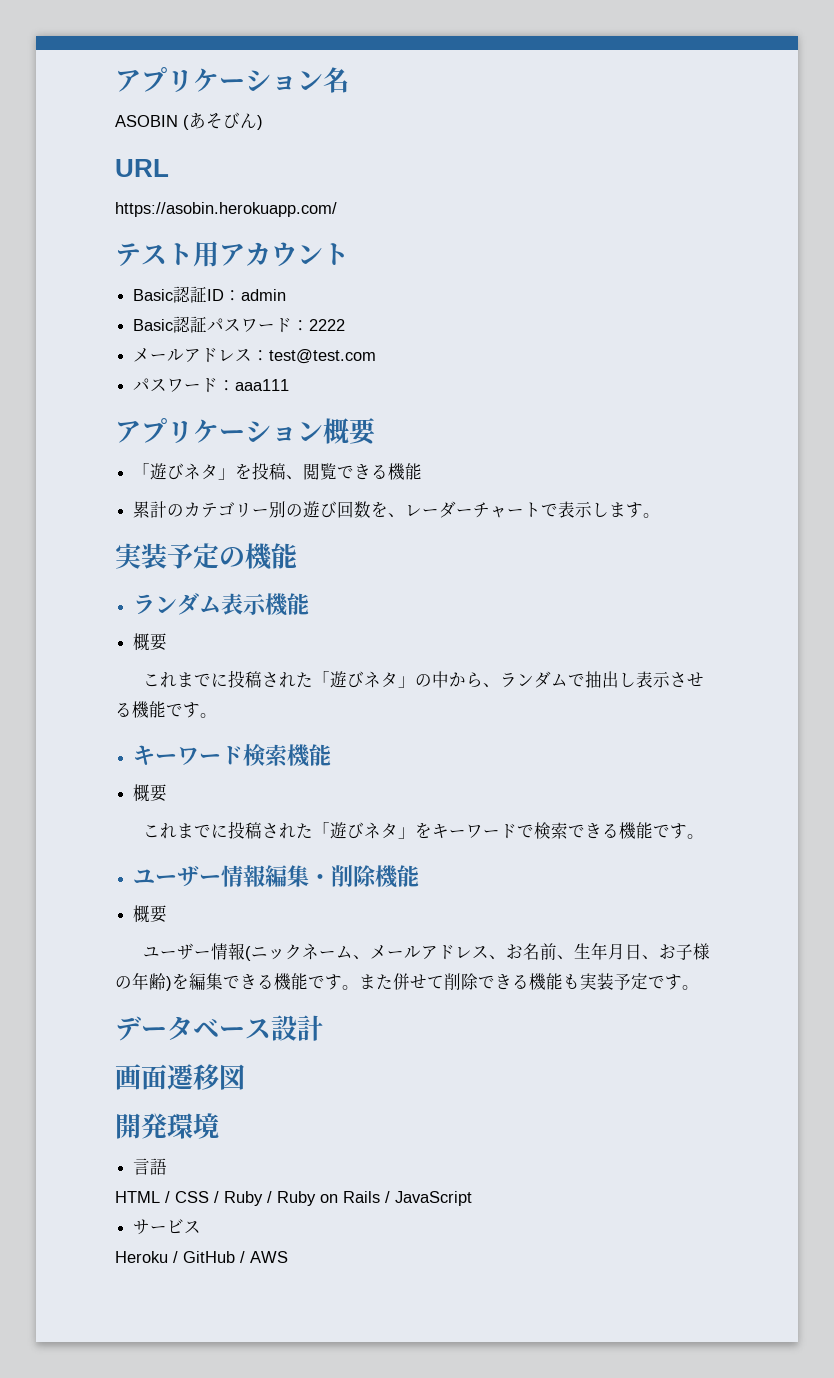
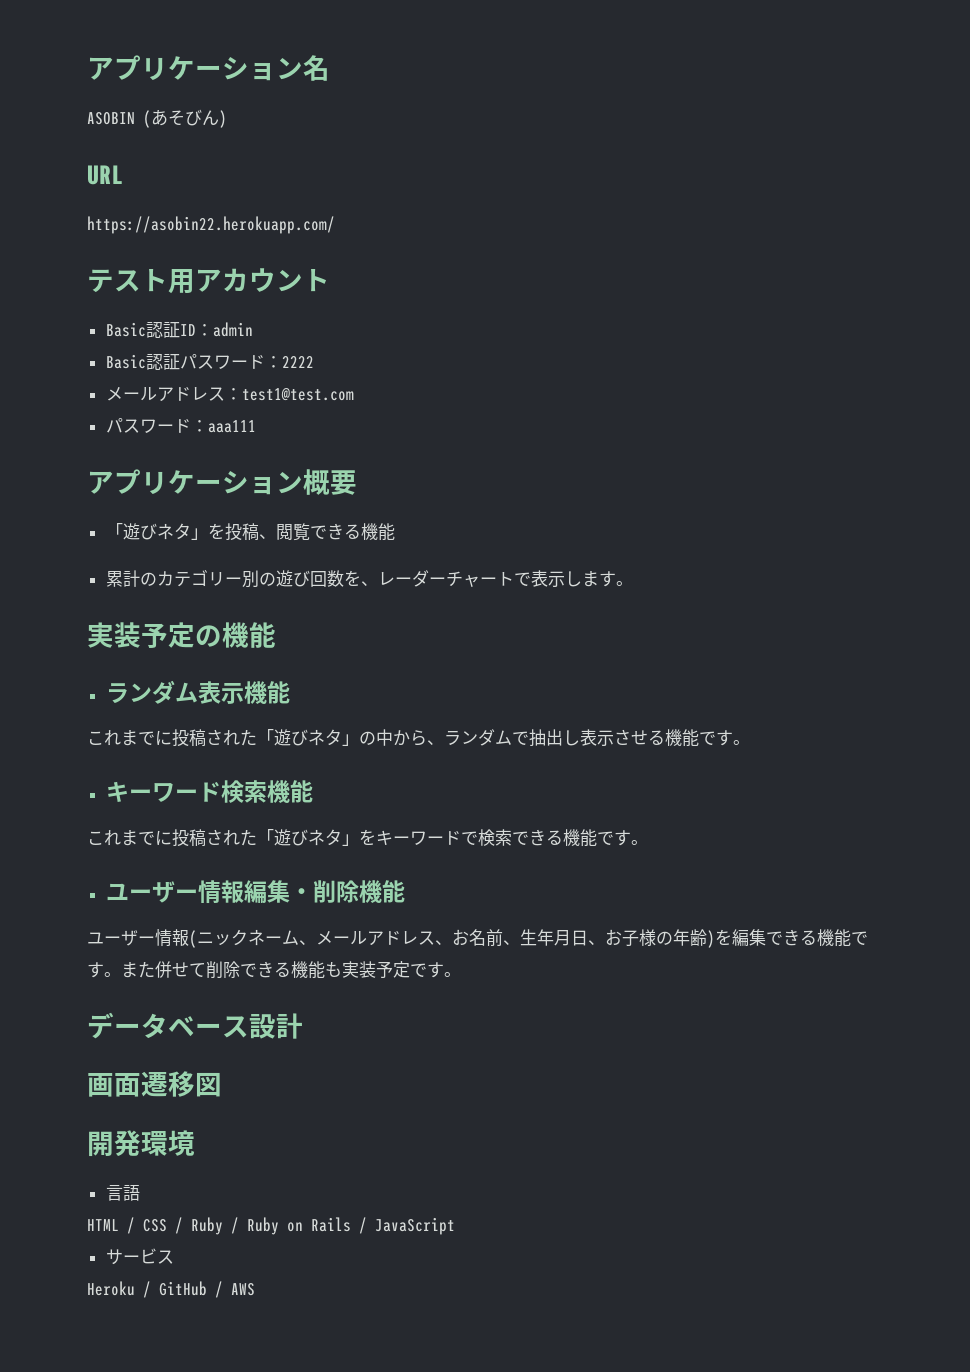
[115,202,337,217] https://asobin.herokuapp.com/ -> [87,216,335,234] https://asobin22.herokuapp.com/
[269,349,377,364] test@test.com -> [241,388,354,401] test1@test.com
[133,633,168,651] // 概要 -> (290, 692) none
[133,784,168,802] // 概要 -> (313, 791) none
[133,905,168,923] // 概要 -> (405, 891) none

